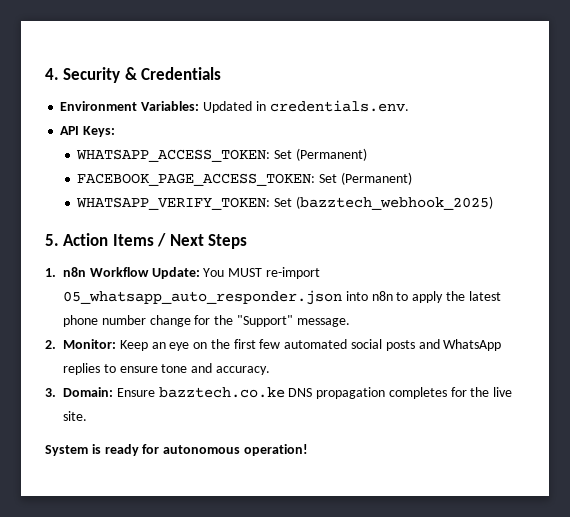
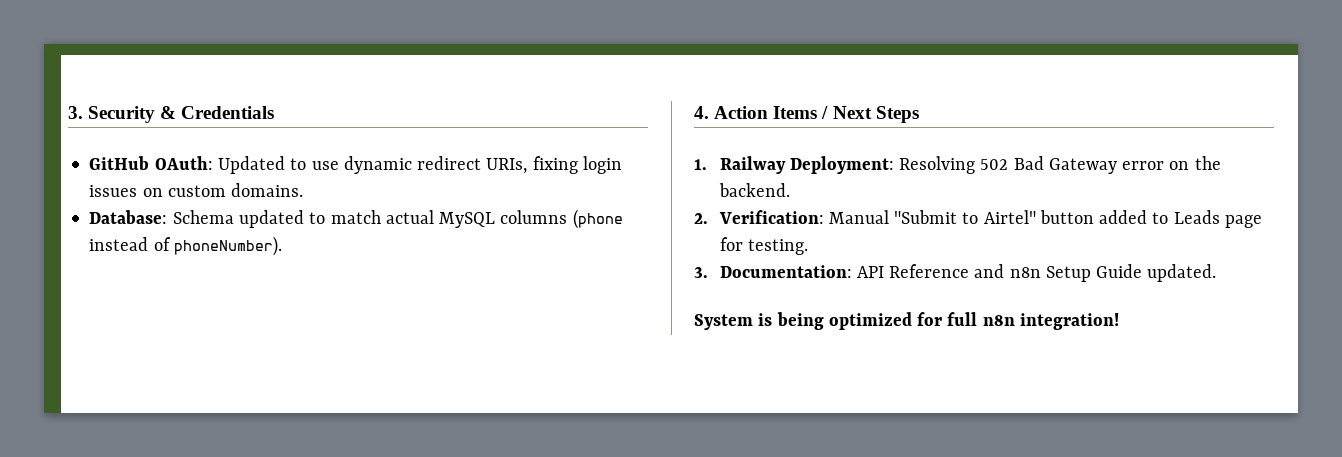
[45,68,59,80] 4. -> [68,106,83,119] 3.
[60,100,409,113] [60,126,116,137] [76,148,368,162] [77,172,413,186] [76,196,494,210] [45,234,59,246] Environment Variables: Updated in credentials.env. // API Keys: // WHATSAPP_ACCESS_TOKEN: Set (Permanent) // FACEBOOK_PAGE_ACCESS_TOKEN: Set (Permanent) // WHATSAPP_VERIFY_TOKEN: Set (bazztech_webhook_2025) // 5. -> [89,156,622,174] [89,183,304,197] [89,209,623,229] [89,236,282,256] [694,106,709,119] GitHub OAuth: Updated to use dynamic redirect URIs, fixing login issues on custom domains. // Database: Schema updated to match actual MySQL columns (phone instead of phoneNumber). // 4.
[63,267,320,279] [63,290,501,305] [63,315,350,327] [45,339,502,351] [63,363,270,375] [45,387,513,399] [63,411,87,421] [45,444,308,456] n8n Workflow Update: You MUST re-import 05_whatsapp_auto_responder.json into n8n to apply the latest phone number change for the "Support" message. // 2. Monitor: Keep an eye on the first few automated social posts and WhatsApp replies to ensure tone and accuracy. // 3. Domain: Ensure bazztech.co.ke DNS propagation completes for the live site. // System is ready for autonomous operation! -> [719,156,1221,174] [718,183,790,197] [694,210,1263,228] [719,237,808,255] [694,264,1217,282] [694,312,1119,330] Railway Deployment: Resolving 502 Bad Gateway error on the backend. // 2. Verification: Manual "Submit to Airtel" button added to Leads page for testing. // 3. Documentation: API Reference and n8n Setup Guide updated. // System is being optimized for full n8n integration!

